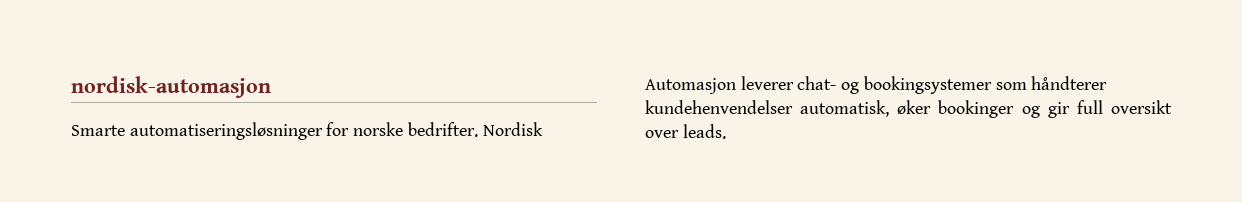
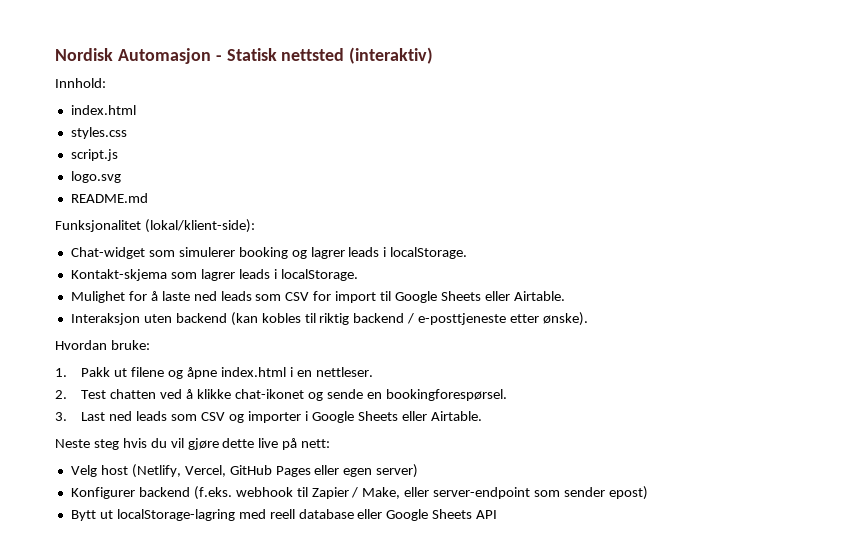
[71,76,271,98] [71,122,543,140] [645,76,1108,94] [645,100,1172,118] [645,124,726,139] nordisk-automasjon // Smarte automatiseringsløsninger for norske bedrifter. Nordisk Automasjon leverer chat- og bookingsystemer som håndterer kundehenvendelser automatisk, øker bookinger og gir full oversikt over leads. -> [55,47,434,64] [55,78,106,88] [70,105,136,115] [70,127,127,139] [70,149,118,161] [70,171,121,183] [70,193,148,203] [55,219,255,233] [70,247,468,259] [70,269,358,281] [70,291,565,303] [70,312,589,326] [55,340,150,350] [55,367,373,379] [55,389,507,401] [55,411,482,423] [55,438,331,450] [70,464,419,478] [70,486,648,500] [70,509,498,521] Nordisk Automasjon - Statisk nettsted (interaktiv) // Innhold: // index.html // styles.css // script.js // logo.svg // README.md // Funksjonalitet (lokal/klient-side): // Chat-widget som simulerer booking og lagrer leads i localStorage. // Kontakt-skjema som lagrer leads i localStorage. // Mulighet for å laste ned leads som CSV for import til Google Sheets eller Airtable. // Interaksjon uten backend (kan kobles til riktig backend / e-posttjeneste etter ønske). // Hvordan bruke: // 1. Pakk ut filene og åpne index.html i en nettleser. // 2. Test chatten ved å klikke chat-ikonet og sende en bookingforespørsel. // 3. Last ned leads som CSV og importer i Google Sheets eller Airtable. // Neste steg hvis du vil gjøre dette live på nett: // Velg host (Netlify, Vercel, GitHub Pages eller egen server) // Konfigurer backend (f.eks. webhook til Zapier / Make, eller server-endpoint som sender epost) // Bytt ut localStorage-lagring med reell database eller Google Sheets API

